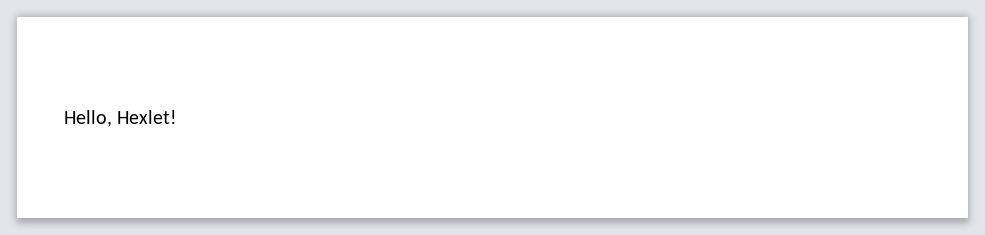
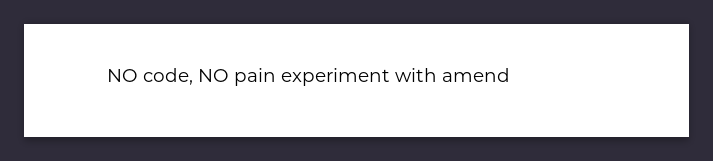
[64,110,178,127] Hello, Hexlet! -> [107,68,510,86] NO code, NO pain experiment with amend

